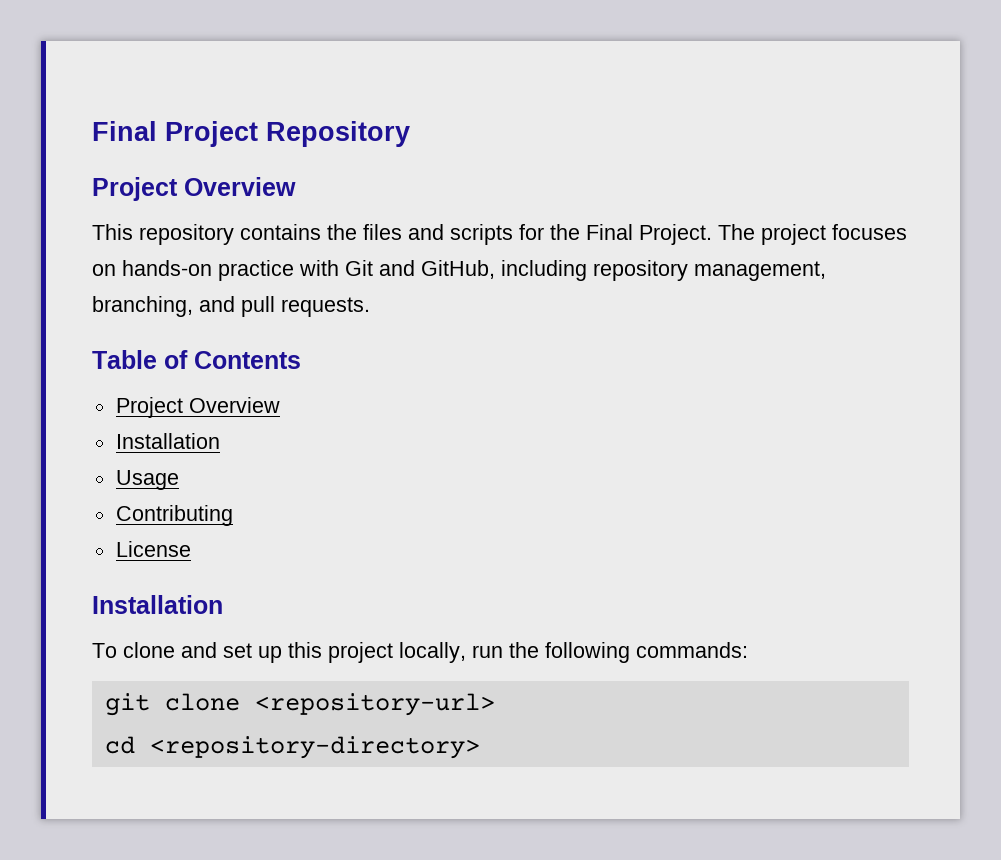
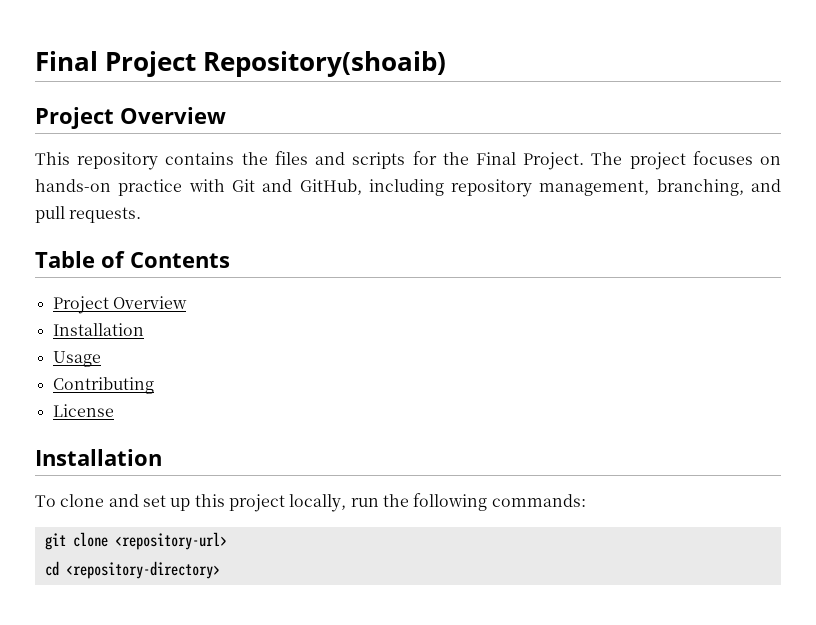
[266,121,410,147] Repository -> [202,51,446,77] Repository(shoaib)

